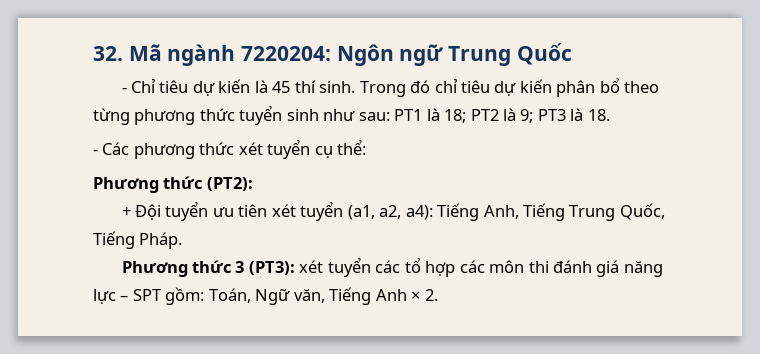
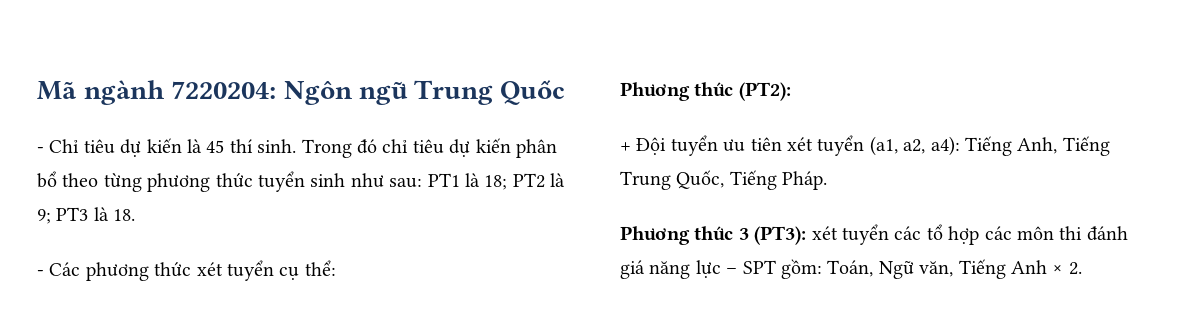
[93,46,123,61] 32. -> (37, 90) none

